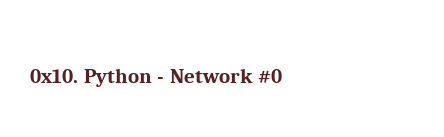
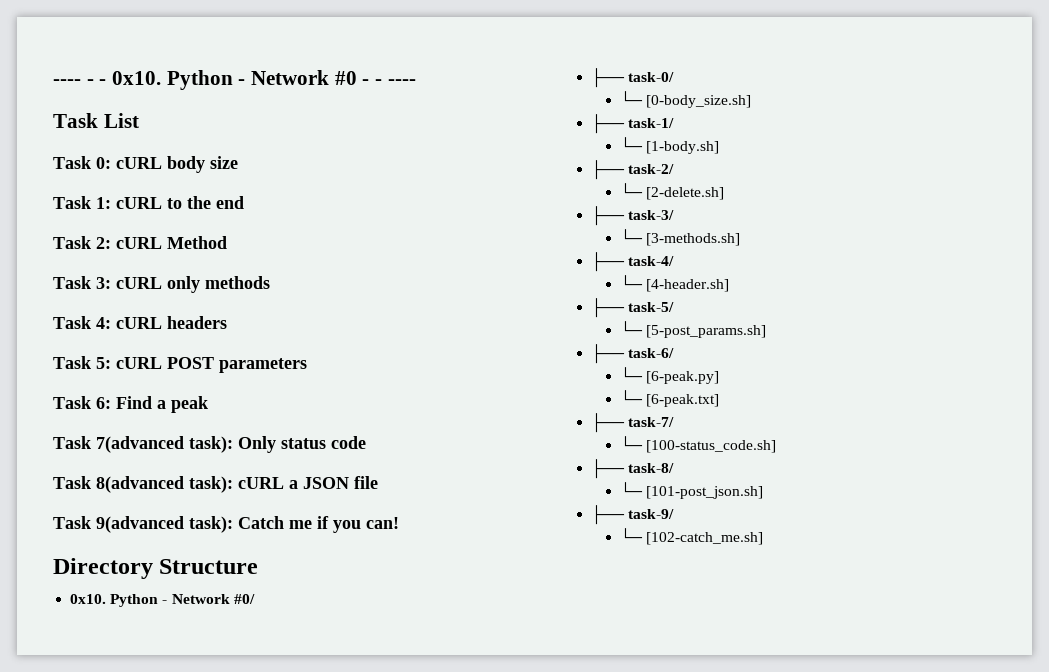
(30, 76) none -> [53,79,107,85] ---- - -
(282, 76) none -> [362,79,416,85] [53,113,139,128] [53,156,238,173] [53,196,244,209] [53,236,227,249] [53,276,270,293] [53,316,227,329] [53,356,307,373] [53,396,208,413] [53,436,366,453] [53,476,378,493] [53,516,399,533] [53,558,259,579] [70,594,255,607] [590,68,675,88] [619,91,751,108] [590,114,675,134] [619,137,719,154] [590,160,675,180] [619,183,724,200] [590,206,675,226] [619,229,740,246] [590,252,675,272] [619,275,729,292] [590,298,675,318] [619,321,766,338] [590,344,675,364] [619,367,719,384] [619,390,719,407] [590,413,675,433] [619,436,776,453] [590,459,675,479] [619,482,763,499] [590,505,675,525] [619,528,763,545] - - ---- // Task List // Task 0: cURL body size // Task 1: cURL to the end // Task 2: cURL Method // Task 3: cURL only methods // Task 4: cURL headers // Task 5: cURL POST parameters // Task 6: Find a peak // Task 7(advanced task): Only status code // Task 8(advanced task): cURL a JSON file // Task 9(advanced task): Catch me if you can! // Directory Structure // 0x10. Python - Network #0/ // ├── task-0/ // └─ [0-body_size.sh] // ├── task-1/ // └─ [1-body.sh] // ├── task-2/ // └─ [2-delete.sh] // ├── task-3/ // └─ [3-methods.sh] // ├── task-4/ // └─ [4-header.sh] // ├── task-5/ // └─ [5-post_params.sh] // ├── task-6/ // └─ [6-peak.py] // └─ [6-peak.txt] // ├── task-7/ // └─ [100-status_code.sh] // ├── task-8/ // └─ [101-post_json.sh] // ├── task-9/ // └─ [102-catch_me.sh]

